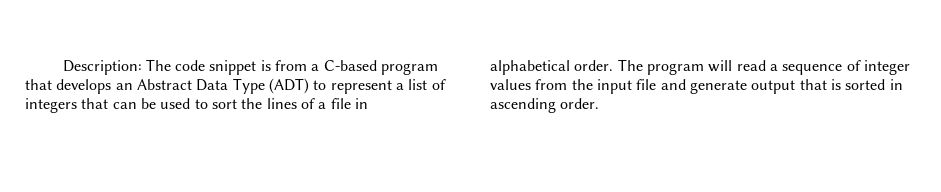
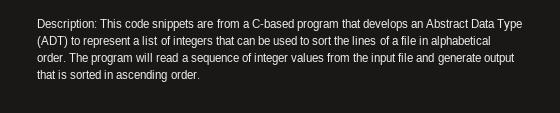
[145,59,271,75] The code snippet is -> [100,19,214,31] This code snippets are

